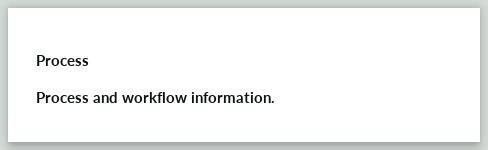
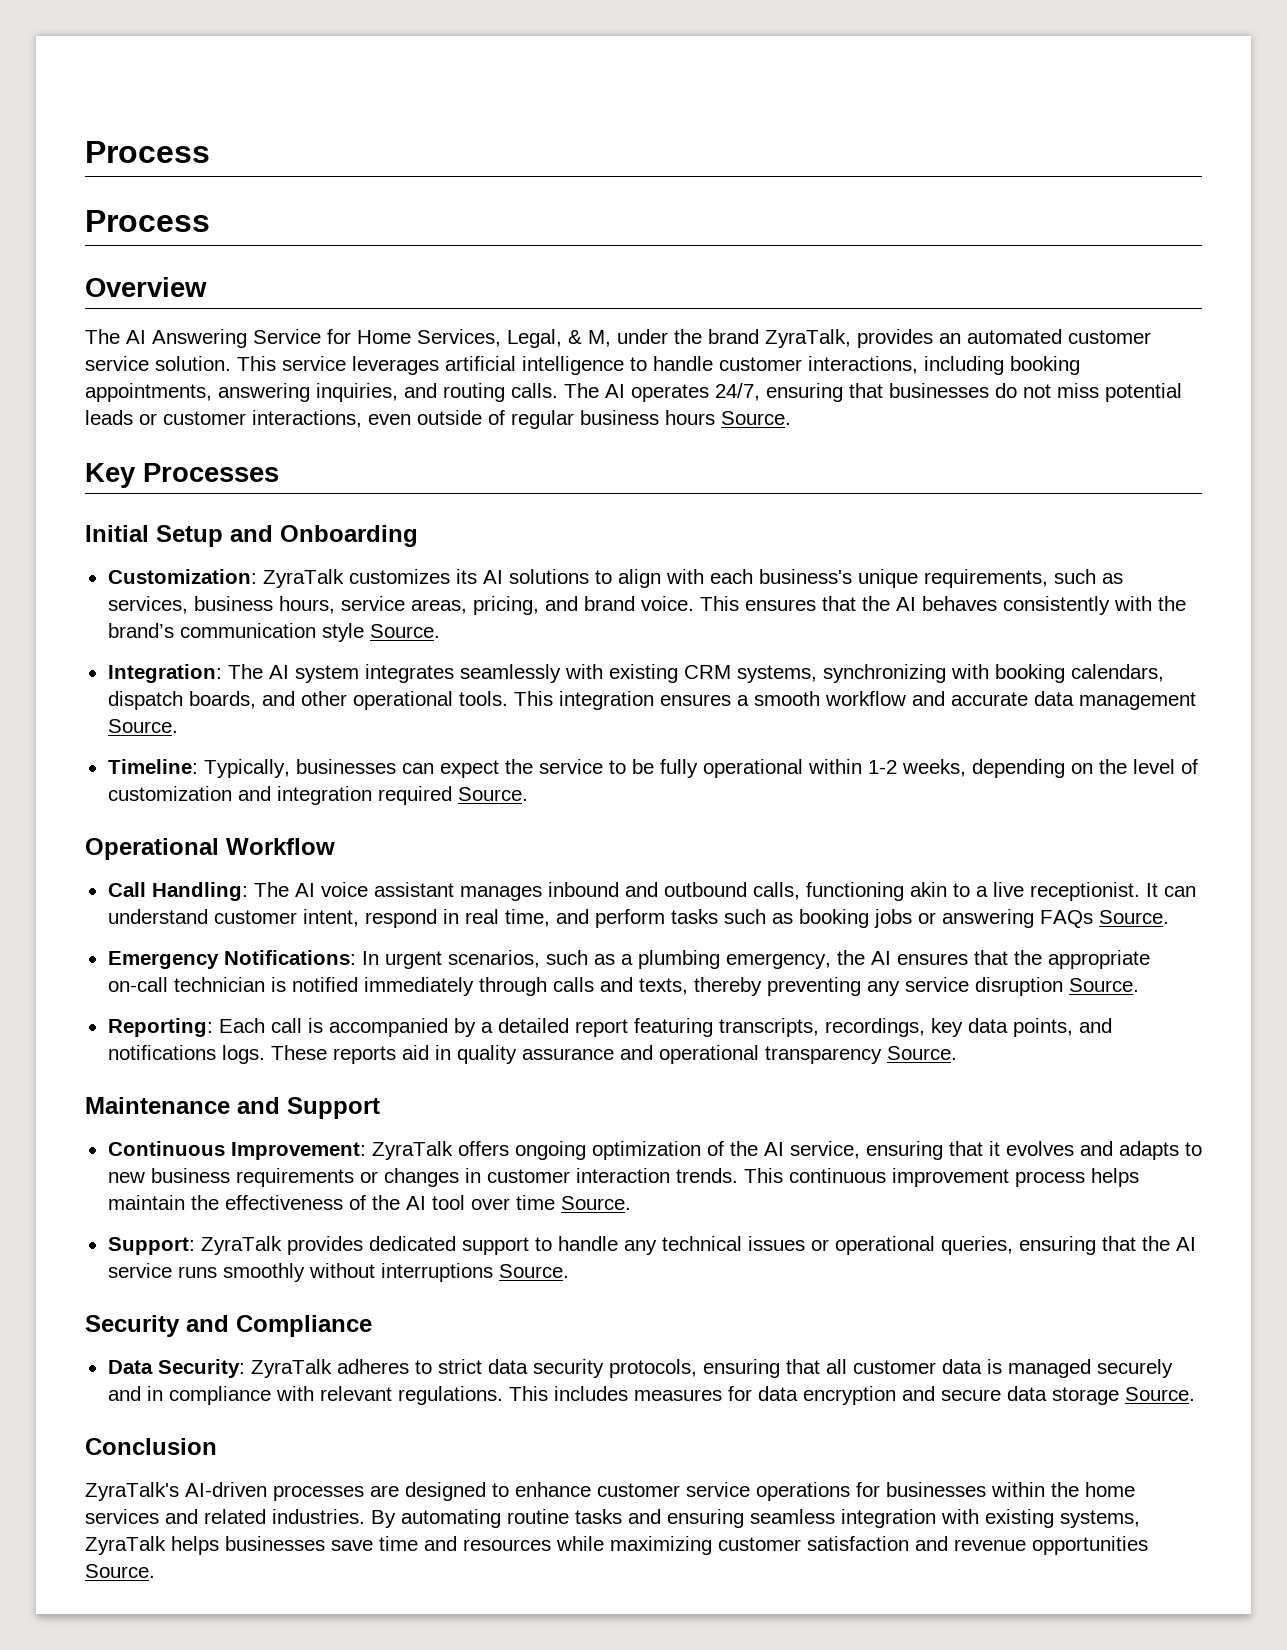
[93,92,275,103] and workflow information. -> [85,277,207,297] [85,329,1151,348] [85,356,1080,375] [85,383,1182,402] [85,410,791,429] [85,463,279,488] [85,525,418,547] [107,569,1123,588] [107,596,1186,615] [107,623,440,642] [107,664,1164,683] [107,691,1196,710] [107,719,178,733] [107,759,1198,778] [107,786,528,805] [85,838,335,860] [107,882,1196,901] [107,909,1169,928] [107,950,1150,969] [107,977,1139,996] [107,1018,1112,1037] [107,1045,957,1064] [85,1097,380,1119] [107,1141,1202,1160] [107,1168,1139,1187] [107,1195,631,1210] [107,1236,1196,1255] [107,1263,569,1282] [85,1315,372,1337] [107,1359,1173,1378] [107,1386,1195,1405] [85,1438,217,1455] [85,1482,1135,1501] [85,1509,1140,1528] [85,1536,1148,1555] [85,1564,155,1578] // Overview // The AI Answering Service for Home Services, Legal, & M, under the brand ZyraTalk, provides an automated customer service solution. This service leverages artificial intelligence to handle customer interactions, including booking appointments, answering inquiries, and routing calls. The AI operates 24/7, ensuring that businesses do not miss potential leads or customer interactions, even outside of regular business hours Source. // Key Processes // Initial Setup and Onboarding // Customization: ZyraTalk customizes its AI solutions to align with each business's unique requirements, such as services, business hours, service areas, pricing, and brand voice. This ensures that the AI behaves consistently with the brand’s communication style Source. // Integration: The AI system integrates seamlessly with existing CRM systems, synchronizing with booking calendars, dispatch boards, and other operational tools. This integration ensures a smooth workflow and accurate data management Source. // Timeline: Typically, businesses can expect the service to be fully operational within 1-2 weeks, depending on the level of customization and integration required Source. // Operational Workflow // Call Handling: The AI voice assistant manages inbound and outbound calls, functioning akin to a live receptionist. It can understand customer intent, respond in real time, and perform tasks such as booking jobs or answering FAQs Source. // Emergency Notifications: In urgent scenarios, such as a plumbing emergency, the AI ensures that the appropriate on-call technician is notified immediately through calls and texts, thereby preventing any service disruption Source. // Reporting: Each call is accompanied by a detailed report featuring transcripts, recordings, key data points, and notifications logs. These reports aid in quality assurance and operational transparency Source. // Maintenance and Support // Continuous Improvement: ZyraTalk offers ongoing optimization of the AI service, ensuring that it evolves and adapts to new business requirements or changes in customer interaction trends. This continuous improvement process helps maintain the effectiveness of the AI tool over time Source. // Support: ZyraTalk provides dedicated support to handle any technical issues or operational queries, ensuring that the AI service runs smoothly without interruptions Source. // Security and Compliance // Data Security: ZyraTalk adheres to strict data security protocols, ensuring that all customer data is managed securely and in compliance with relevant regulations. This includes measures for data encryption and secure data storage Source. // Conclusion // ZyraTalk's AI-driven processes are designed to enhance customer service operations for businesses within the home services and related industries. By automating routine tasks and ensuring seamless integration with existing systems, ZyraTalk helps businesses save time and resources while maximizing customer satisfaction and revenue opportunities Source.

